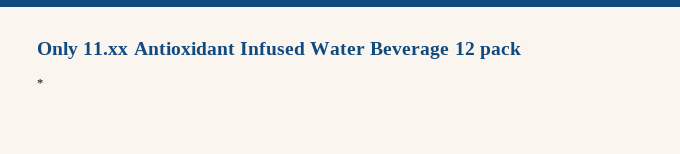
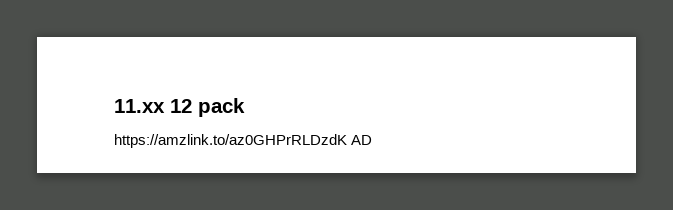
[37,42,450,59] Only 11.xx Antioxidant Infused Water Beverage -> [114,99,165,113] 11.xx
[37,79,43,87] * -> [114,134,373,148] https://amzlink.to/az0GHPrRLDzdK AD

